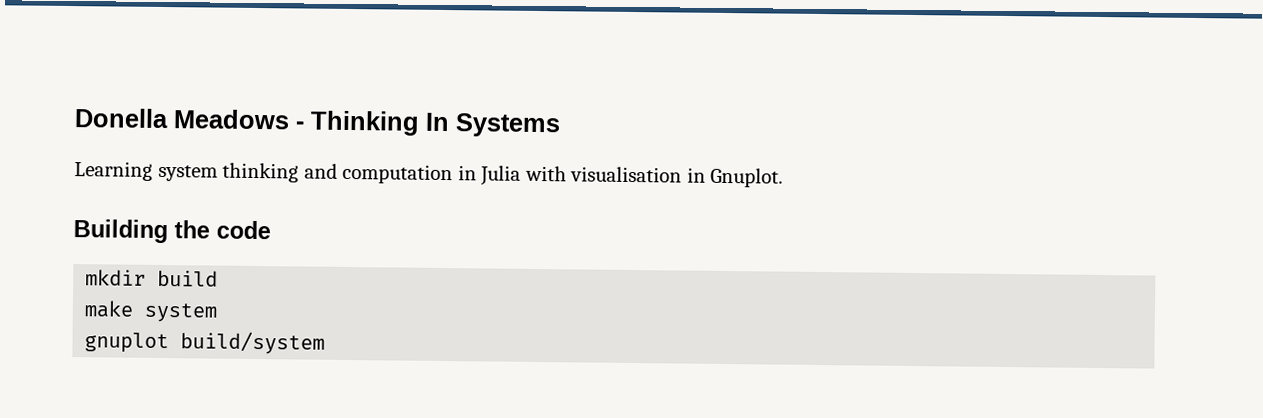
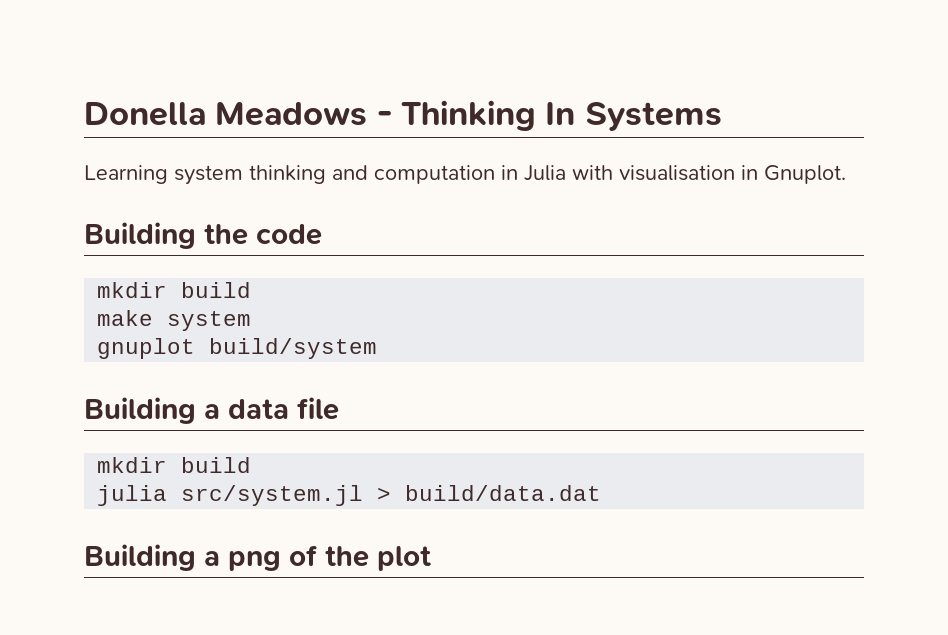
(326, 343) none -> [84,397,339,424] [97,457,252,473] [97,485,602,506] [84,544,431,571] // Building a data file // mkdir build // julia src/system.jl > build/data.dat // Building a png of the plot

